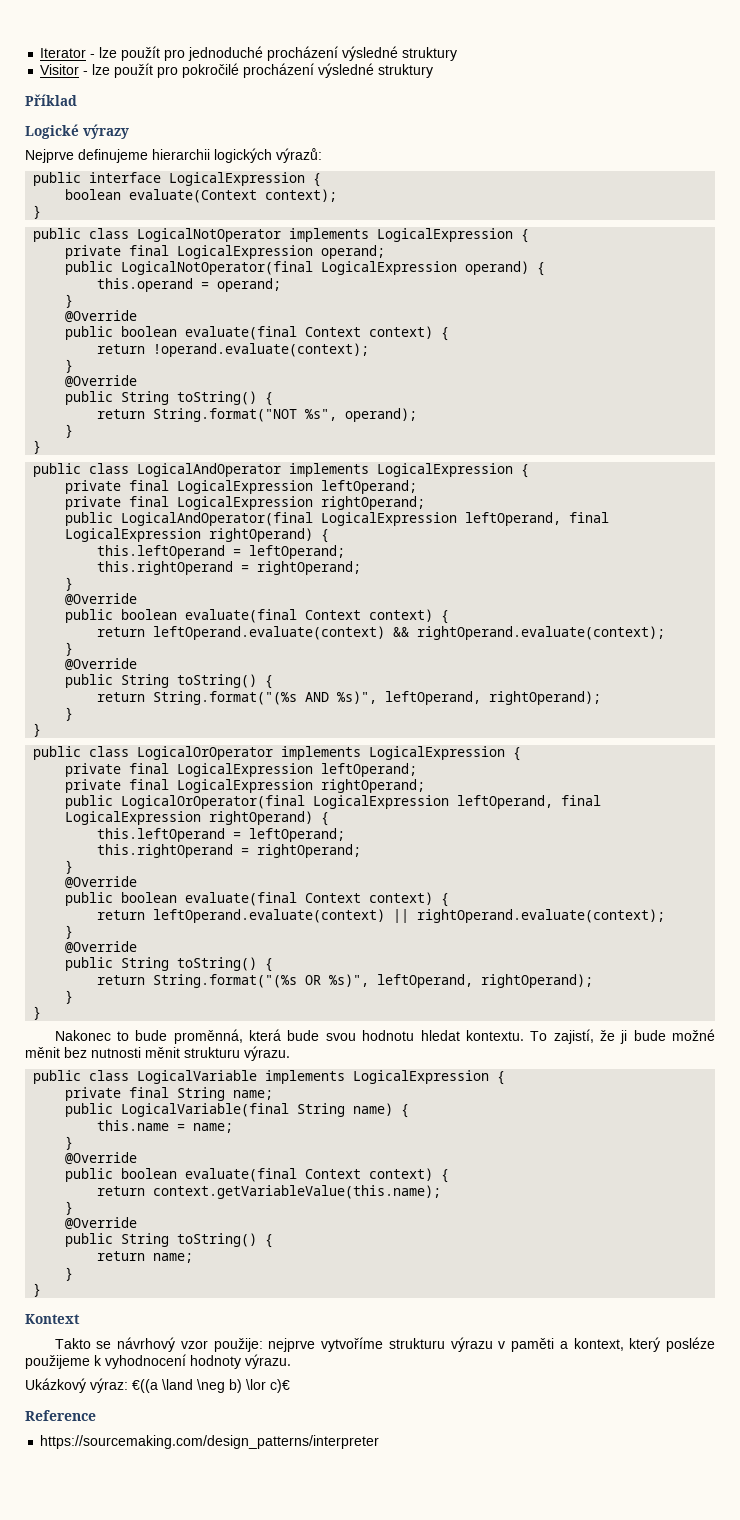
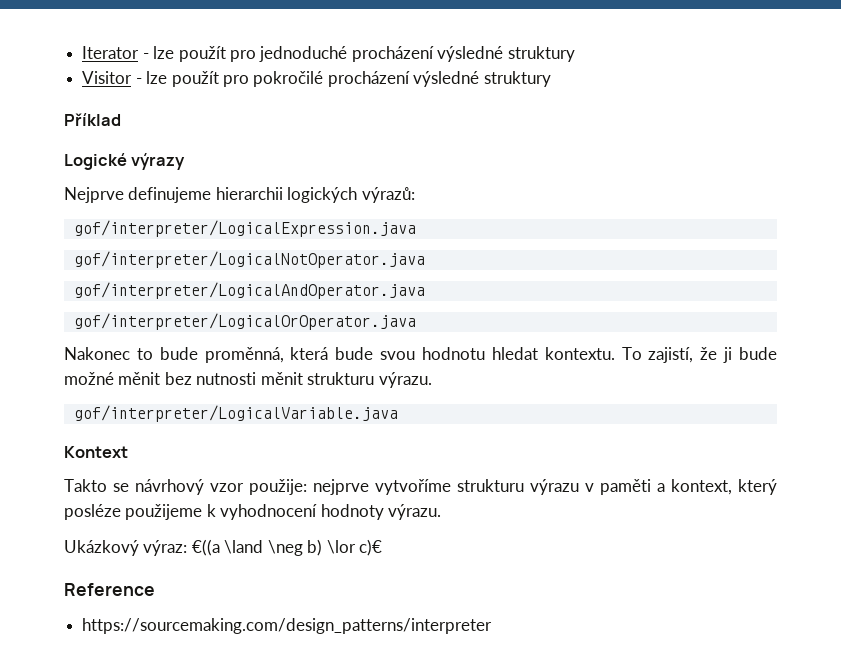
[33,172,322,187] [65,189,338,203] [33,205,42,219] [33,228,530,243] [65,245,386,259] [65,261,546,276] [97,278,282,292] [65,294,74,308] [65,310,138,323] [65,326,450,341] [97,343,370,357] [65,359,74,373] [65,375,138,388] [65,391,274,406] [97,408,418,422] [65,424,74,438] [33,440,42,454] [33,463,530,478] [65,480,418,494] [65,496,426,510] [65,512,610,526] [65,528,330,543] [97,545,346,559] [97,561,362,575] [65,577,74,591] [65,593,138,606] [65,609,450,624] [97,626,666,640] [65,642,74,656] [65,658,138,671] [65,674,274,689] [97,691,602,705] [65,707,74,721] [33,723,42,737] [33,746,522,761] [65,763,418,777] [65,779,426,793] [65,795,602,809] [65,811,330,826] [97,828,346,842] [97,844,362,858] [65,860,74,874] [65,876,138,889] [65,892,450,907] [97,909,666,923] [65,925,74,939] [65,941,138,954] [65,957,274,972] [97,974,594,988] [65,990,74,1004] [33,1006,42,1020] public interface LogicalExpression { // boolean evaluate(Context context); // } // public class LogicalNotOperator implements LogicalExpression { // private final LogicalExpression operand; // public LogicalNotOperator(final LogicalExpression operand) { // this.operand = operand; // } // @Override // public boolean evaluate(final Context context) { // return !operand.evaluate(context); // } // @Override // public String toString() { // return String.format("NOT %s", operand); // } // } // public class LogicalAndOperator implements LogicalExpression { // private final LogicalExpression leftOperand; // private final LogicalExpression rightOperand; // public LogicalAndOperator(final LogicalExpression leftOperand, final LogicalExpression rightOperand) { // this.leftOperand = leftOperand; // this.rightOperand = rightOperand; // } // @Override // public boolean evaluate(final Context context) { // return leftOperand.evaluate(context) && rightOperand.evaluate(context); // } // @Override // public String toString() { // return String.format("(%s AND %s)", leftOperand, rightOperand); // } // } // public class LogicalOrOperator implements LogicalExpression { // private final LogicalExpression leftOperand; // private final LogicalExpression rightOperand; // public LogicalOrOperator(final LogicalExpression leftOperand, final LogicalExpression rightOperand) { // this.leftOperand = leftOperand; // this.rightOperand = rightOperand; // } // @Override // public boolean evaluate(final Context context) { // return leftOperand.evaluate(context) || rightOperand.evaluate(context); // } // @Override // public String toString() { // return String.format("(%s OR %s)", leftOperand, rightOperand); // } // } -> [73,220,416,237] [73,251,425,268] [73,282,425,299] [73,313,416,330] gof/interpreter/LogicalExpression.java // gof/interpreter/LogicalNotOperator.java // gof/interpreter/LogicalAndOperator.java // gof/interpreter/LogicalOrOperator.java
[33,1070,506,1085] [65,1087,274,1101] [65,1103,410,1118] [97,1120,234,1133] [65,1136,74,1150] [65,1152,138,1165] [65,1168,450,1183] [97,1185,442,1199] [65,1201,74,1215] [65,1217,138,1230] [65,1233,274,1248] [97,1251,194,1263] [65,1267,74,1281] [33,1283,42,1297] public class LogicalVariable implements LogicalExpression { // private final String name; // public LogicalVariable(final String name) { // this.name = name; // } // @Override // public boolean evaluate(final Context context) { // return context.getVariableValue(this.name); // } // @Override // public String toString() { // return name; // } // } -> [73,405,398,422] gof/interpreter/LogicalVariable.java

